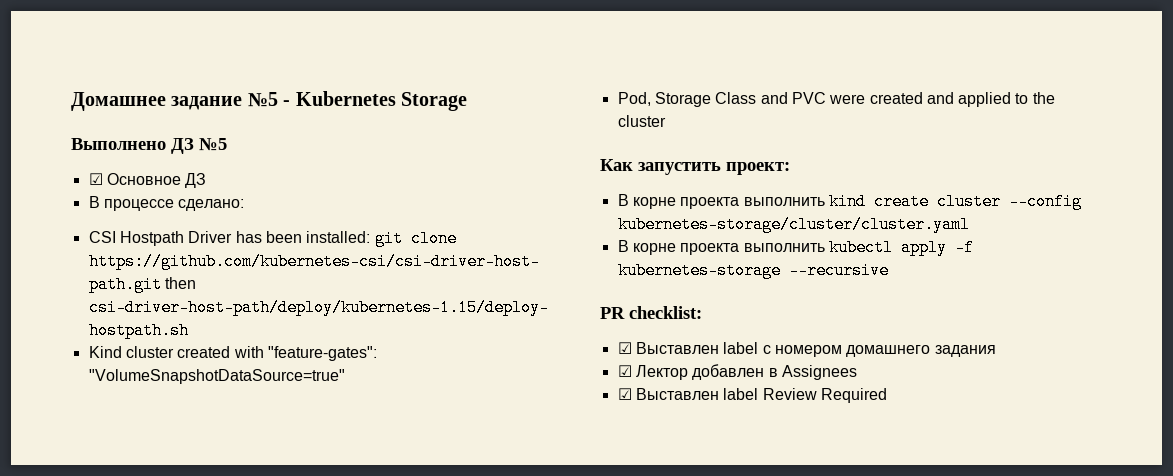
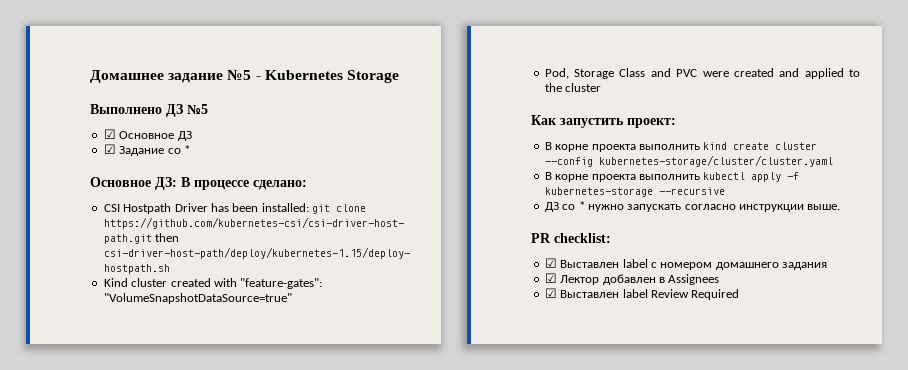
(207, 180) none -> [103,144,190,156] [90,177,177,190] ☑ Задание со * // Основное ДЗ:
(889, 270) none -> [544,201,841,212] // ДЗ со * нужно запускать согласно инструкции выше.

